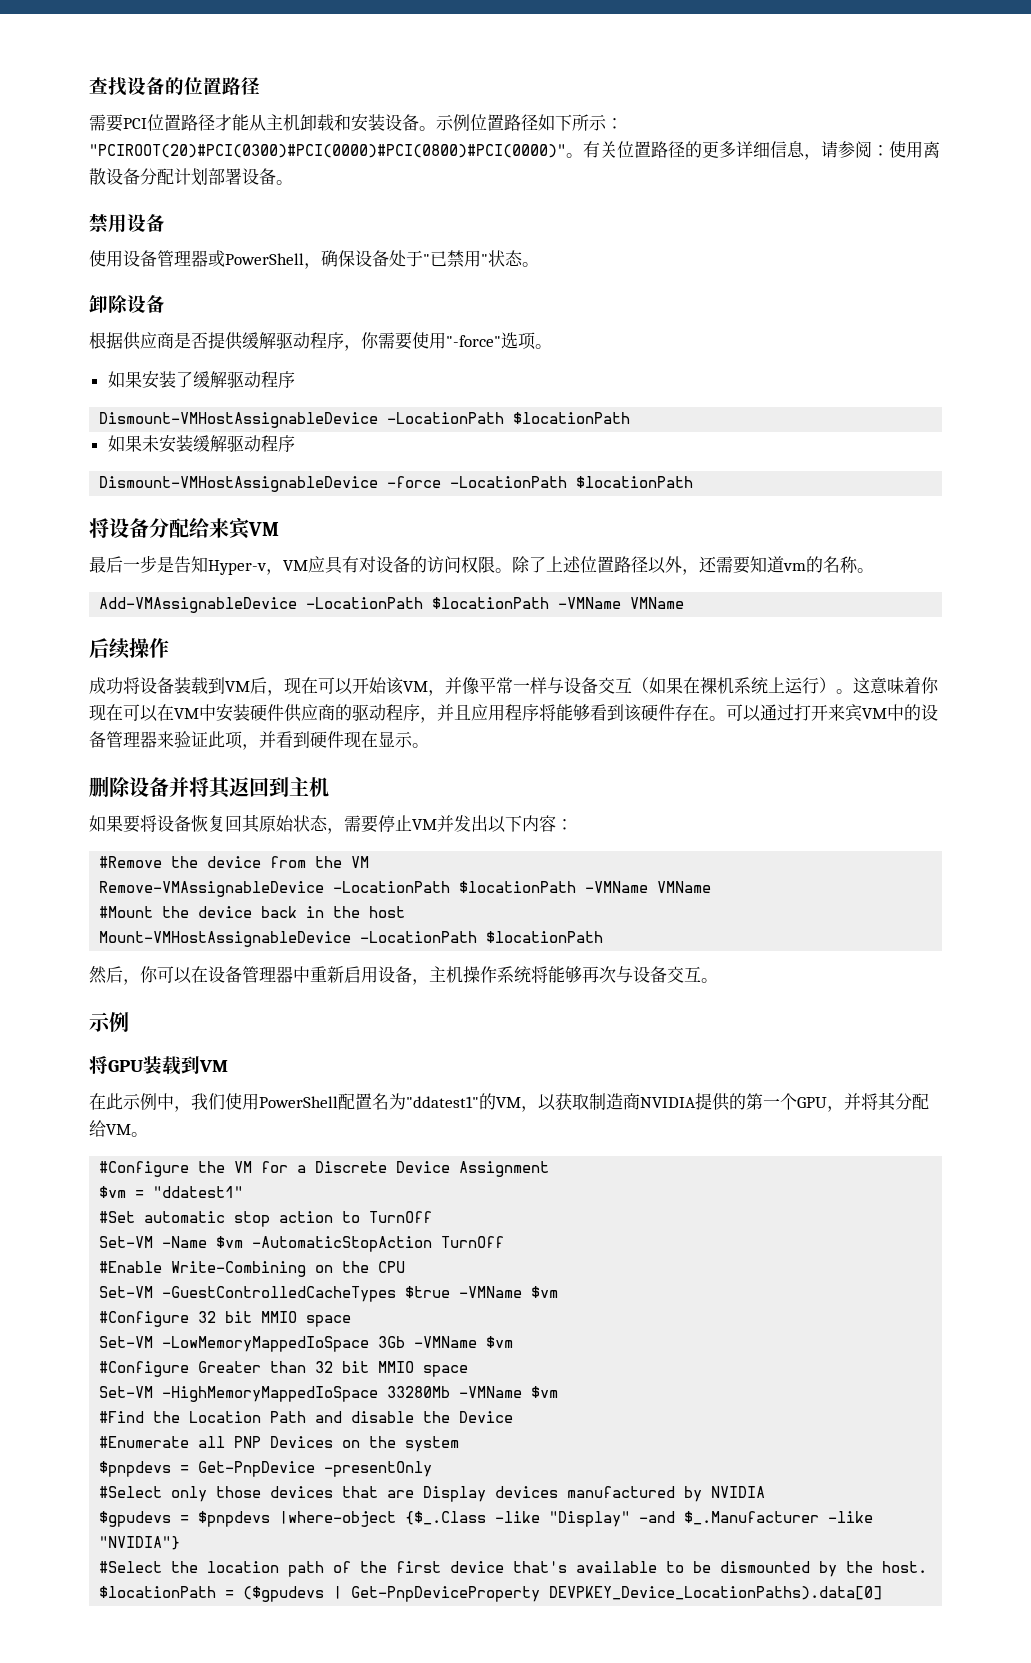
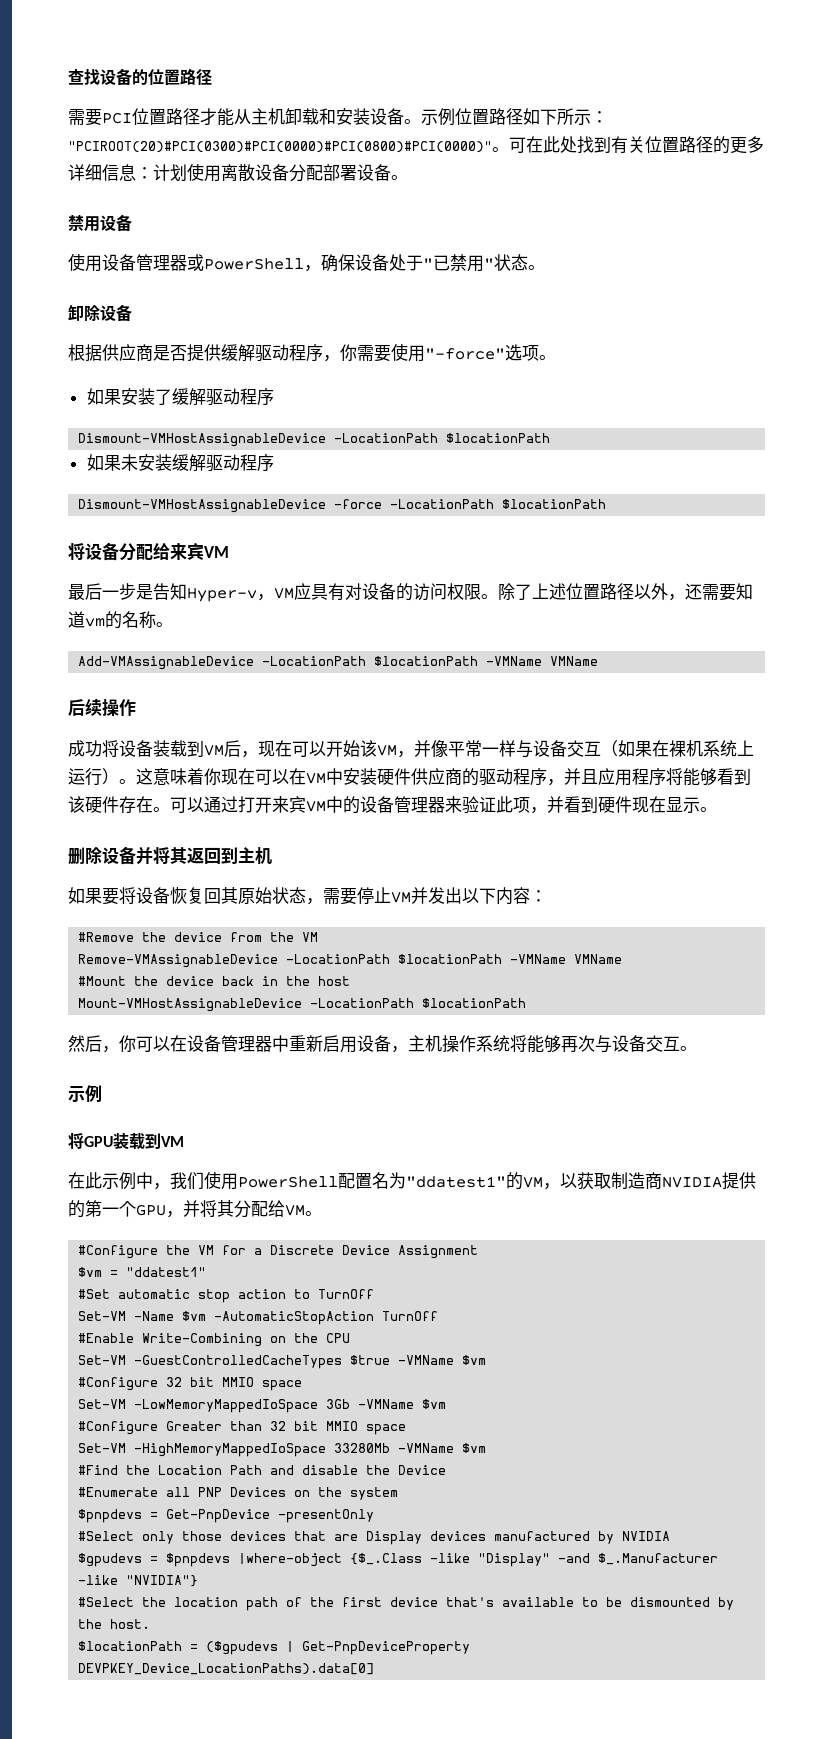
(583, 155) none -> [509,136,611,153] 可在此处找到
[804,141,889,160] ，请参阅： -> [136,164,187,181] ：计划
[174,168,208,186] 计划 -> (323, 173) none

